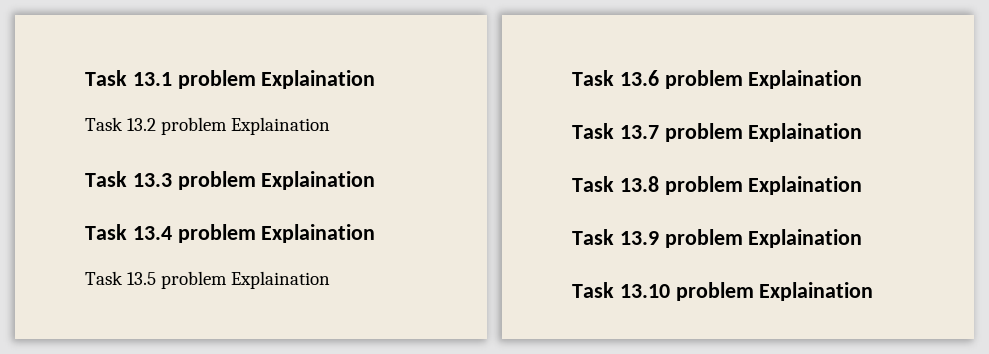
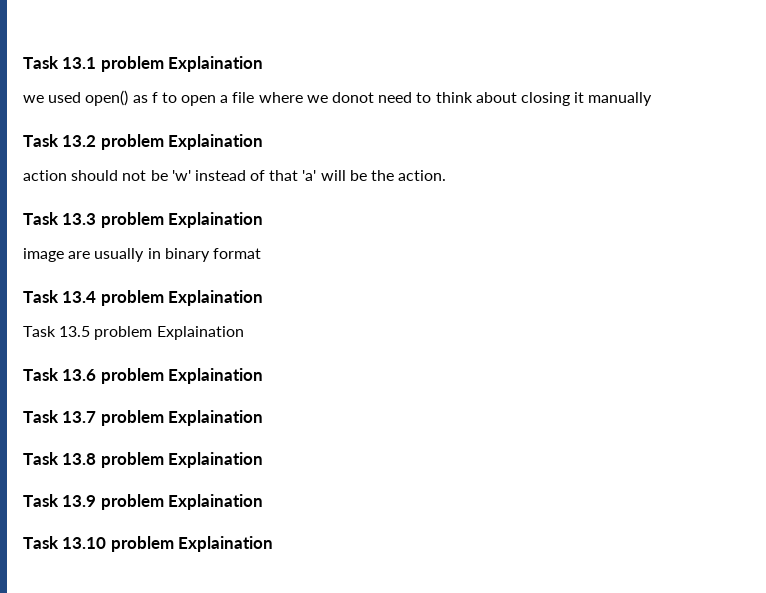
[85,117,331,135] [85,171,376,190] Task 13.2 problem Explaination // Task 13.3 problem Explaination -> [23,90,653,106] [23,134,264,150] [23,170,447,181] [23,212,264,228] [23,248,261,262] we used open() as f to open a file where we donot need to think about closing it manually // Task 13.2 problem Explaination // action should not be 'w' instead of that 'a' will be the action. // Task 13.3 problem Explaination // image are usually in binary format

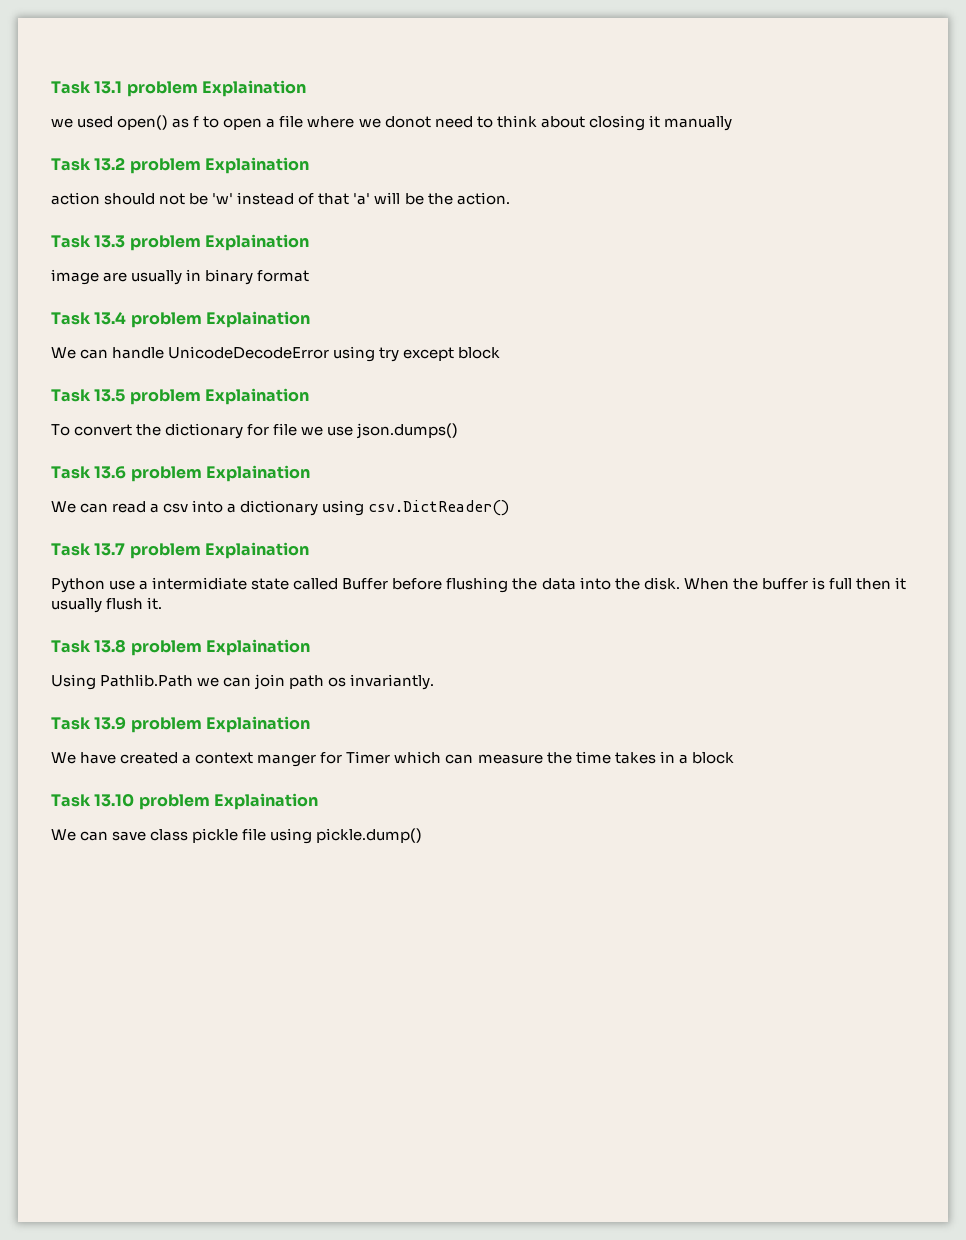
[23,326,244,340] [23,368,264,384] [23,410,264,426] [23,452,264,468] [23,494,264,510] [23,536,274,552] Task 13.5 problem Explaination // Task 13.6 problem Explaination // Task 13.7 problem Explaination // Task 13.8 problem Explaination // Task 13.9 problem Explaination // Task 13.10 problem Explaination -> [51,346,501,362] [51,388,309,405] [51,423,459,439] [51,465,310,482] [51,500,510,516] [51,542,309,559] [51,577,906,593] [51,597,163,613] [51,639,310,656] [51,674,435,690] [51,716,310,733] [51,751,734,767] [51,793,318,810] [51,828,423,844] We can handle UnicodeDecodeError using try except block // Task 13.5 problem Explaination // To convert the dictionary for file we use json.dumps() // Task 13.6 problem Explaination // We can read a csv into a dictionary using csv.DictReader() // Task 13.7 problem Explaination // Python use a intermidiate state called Buffer before flushing the data into the disk. When the buffer is full then it usually flush it. // Task 13.8 problem Explaination // Using Pathlib.Path we can join path os invariantly. // Task 13.9 problem Explaination // We have created a context manger for Timer which can measure the time takes in a block // Task 13.10 problem Explaination // We can save class pickle file using pickle.dump()

